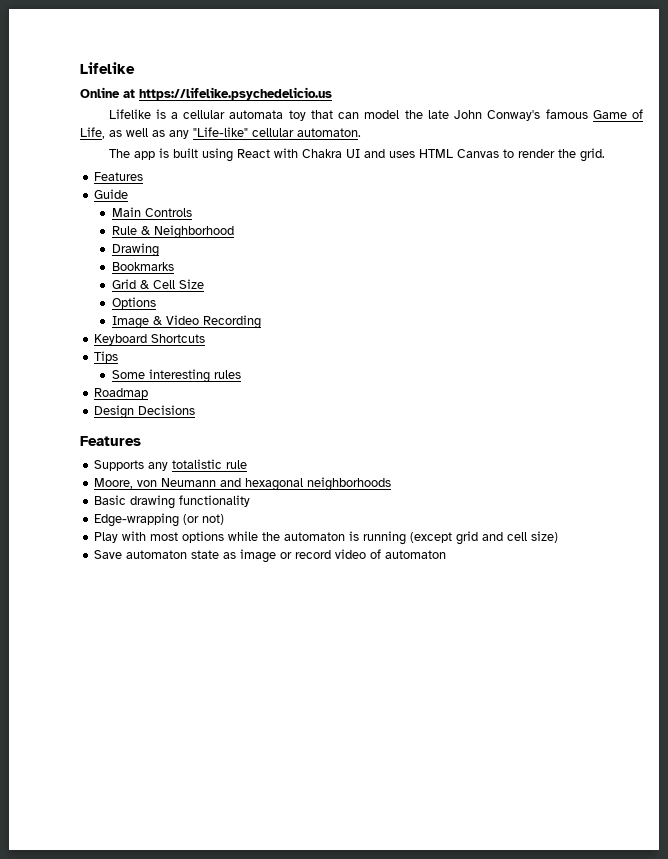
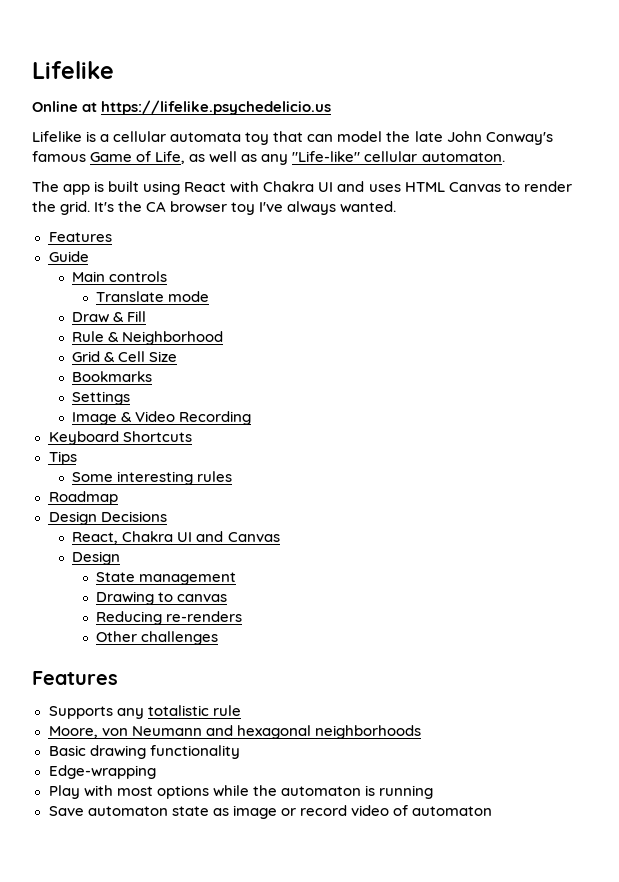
[94,172,144,181] [94,189,129,199] [111,207,192,217] // Features // Guide // Main Controls -> [94,201,397,215] [48,232,112,242] [48,251,89,262] [72,271,168,282] [96,291,210,302] [72,311,147,323] It's the CA browser toy I've always wanted. // Features // Guide // Main controls // Translate mode // Draw & Fill
[111,243,159,257] [111,262,174,271] // Drawing // Bookmarks -> (224, 338) none
[111,297,156,309] Options -> [72,371,153,382] [72,391,131,405] Bookmarks // Settings
(196, 410) none -> [72,531,280,544] [72,551,121,565] [96,572,237,585] [96,591,228,605] [96,611,243,625] [96,631,219,645] // React, Chakra UI and Canvas // Design // State management // Drawing to canvas // Reducing re-renders // Other challenges
[183,514,225,525] (or not) -> (156, 772) none
[410,531,559,545] (except grid and cell size) -> (433, 792) none

